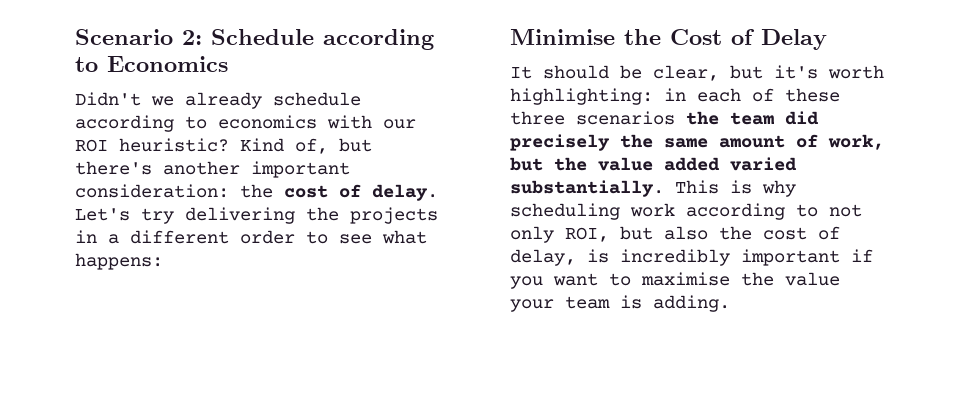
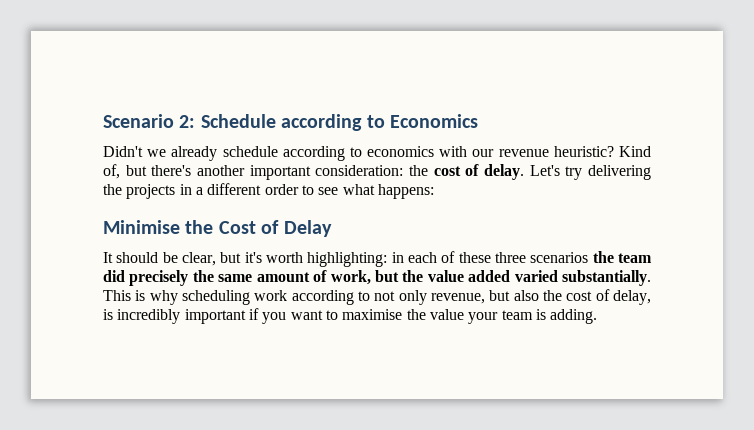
[75,139,108,152] ROI -> [498,149,549,157] revenue
[565,227,609,242] ROI, -> [430,293,485,304] revenue,

